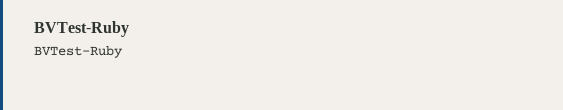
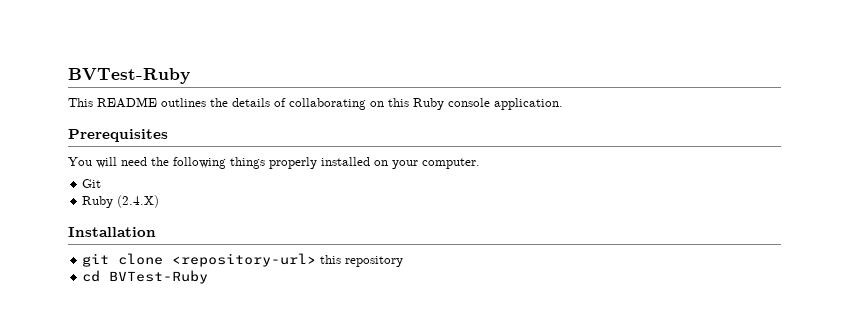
(129, 29) none -> [68,97,563,110] [68,129,168,142] [68,157,480,169] [82,179,102,188] [82,195,160,208] [68,227,156,237] [82,253,404,267] [82,270,101,282] This README outlines the details of collaborating on this Ruby console application. // Prerequisites // You will need the following things properly installed on your computer. // Git // Ruby (2.4.X) // Installation // git clone <repository-url> this repository // cd

